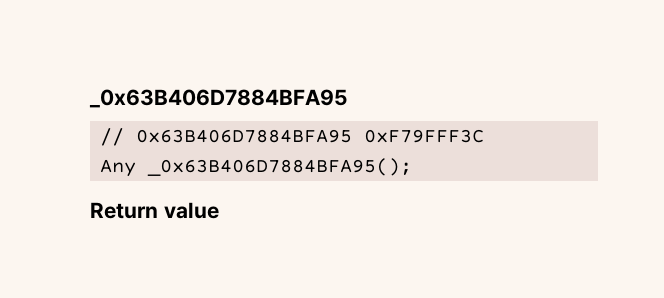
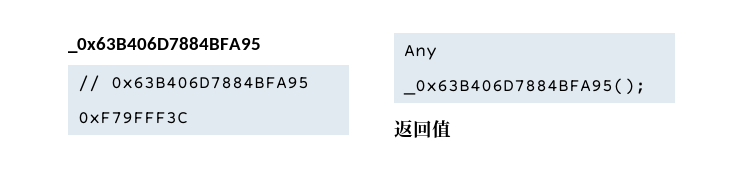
[90,202,219,219] Return value -> [394,120,451,138] 返回值

